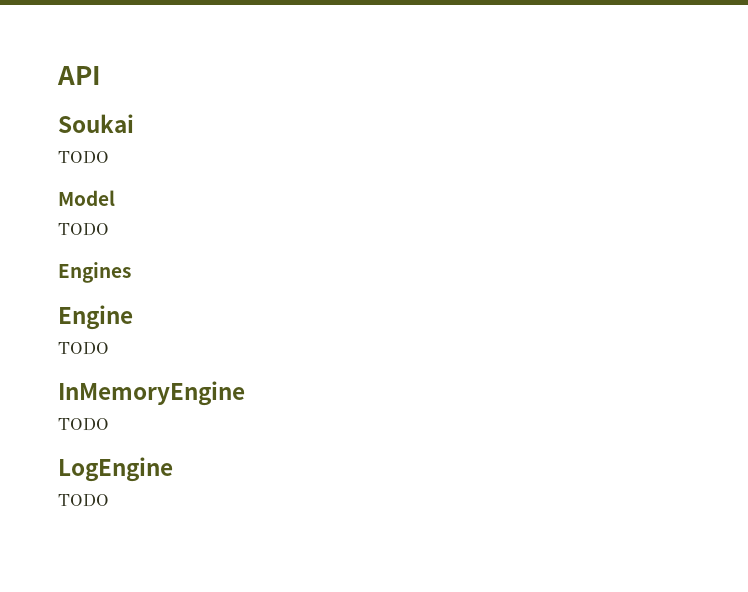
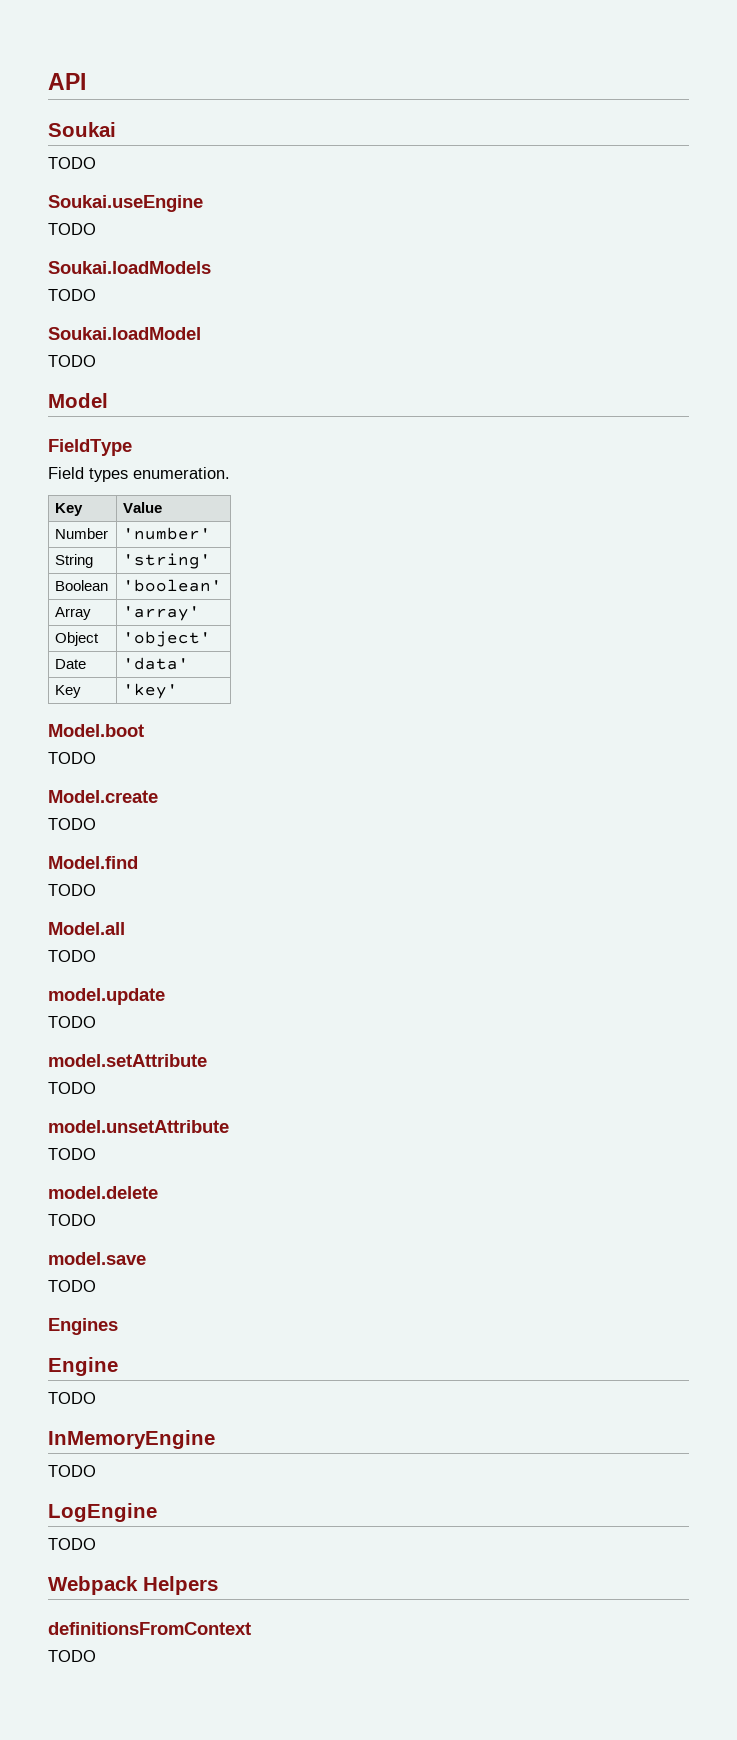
[58,190,115,206] Model -> [48,195,203,212] [48,223,96,235] [48,261,211,274] [48,289,96,301] [48,327,201,340] [48,355,96,367] [48,393,108,408] [48,439,132,456] [48,467,230,482] [55,503,84,516] [123,502,163,513] [55,528,109,539] [123,527,212,540] [55,554,94,568] [123,553,212,569] [55,580,109,591] [123,579,223,592] [55,607,92,620] [123,606,201,621] [55,632,100,646] [123,631,212,647] [55,659,87,669] [123,657,190,670] [55,685,82,698] [123,683,179,699] [48,724,144,737] [48,752,96,764] [48,790,158,803] [48,818,96,830] [48,856,138,869] [48,884,96,896] [48,922,125,935] [48,950,96,962] [48,988,165,1005] [48,1016,96,1028] [48,1054,207,1067] [48,1082,96,1094] [48,1120,229,1133] [48,1148,96,1160] [48,1186,158,1199] [48,1214,96,1226] [48,1252,146,1265] Soukai.useEngine // TODO // Soukai.loadModels // TODO // Soukai.loadModel // TODO // Model // FieldType // Field types enumeration. // Key | Value // Number | 'number' // String | 'string' // Boolean | 'boolean' // Array | 'array' // Object | 'object' // Date | 'data' // Key | 'key' // Model.boot // TODO // Model.create // TODO // Model.find // TODO // Model.all // TODO // model.update // TODO // model.setAttribute // TODO // model.unsetAttribute // TODO // model.delete // TODO // model.save
(109, 500) none -> [48,1576,218,1595] [48,1622,251,1635] [48,1650,96,1662] // Webpack Helpers // definitionsFromContext // TODO

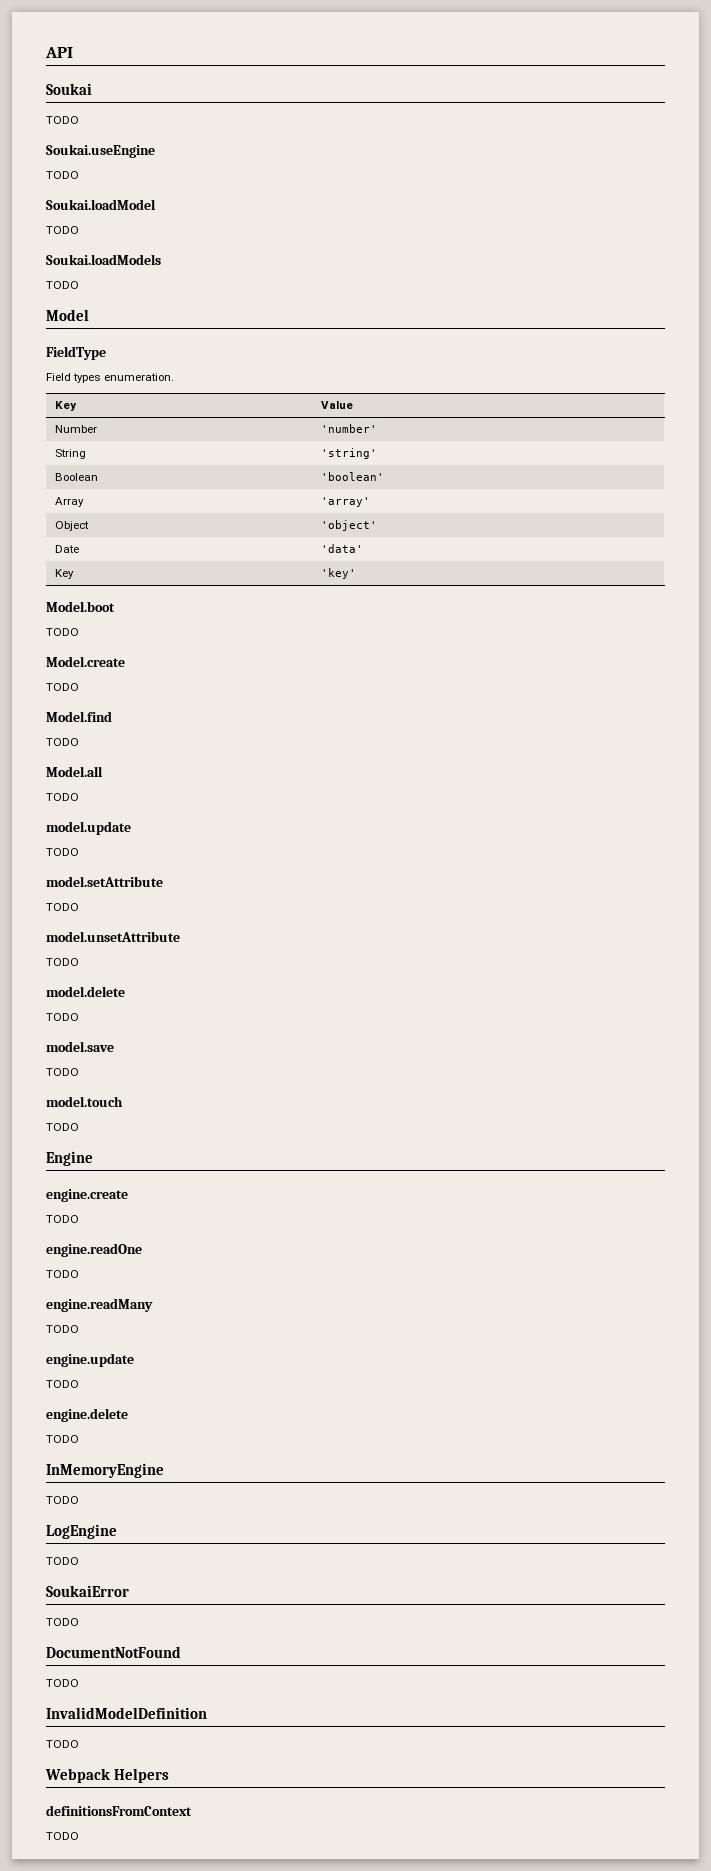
[48,261,211,274] [48,289,96,301] [48,327,201,340] Soukai.loadModels // TODO // Soukai.loadModel -> [46,199,156,210] [46,226,79,234] [46,254,161,265] Soukai.loadModel // TODO // Soukai.loadModels
[48,1318,118,1335] Engines -> [46,1096,123,1107] [46,1123,79,1131] model.touch // TODO
(118, 1366) none -> [46,1189,128,1202] [46,1215,79,1223] [46,1243,142,1257] [46,1270,79,1278] [46,1298,153,1312] [46,1325,79,1333] [46,1353,134,1367] [46,1380,79,1388] [46,1408,128,1422] // engine.create // TODO // engine.readOne // TODO // engine.readMany // TODO // engine.update // TODO // engine.delete
(96, 1544) none -> [46,1585,129,1597] [46,1618,79,1626] [46,1646,181,1658] [46,1679,79,1687] [46,1707,207,1719] [46,1740,79,1748] // SoukaiError // TODO // DocumentNotFound // TODO // InvalidModelDefinition // TODO

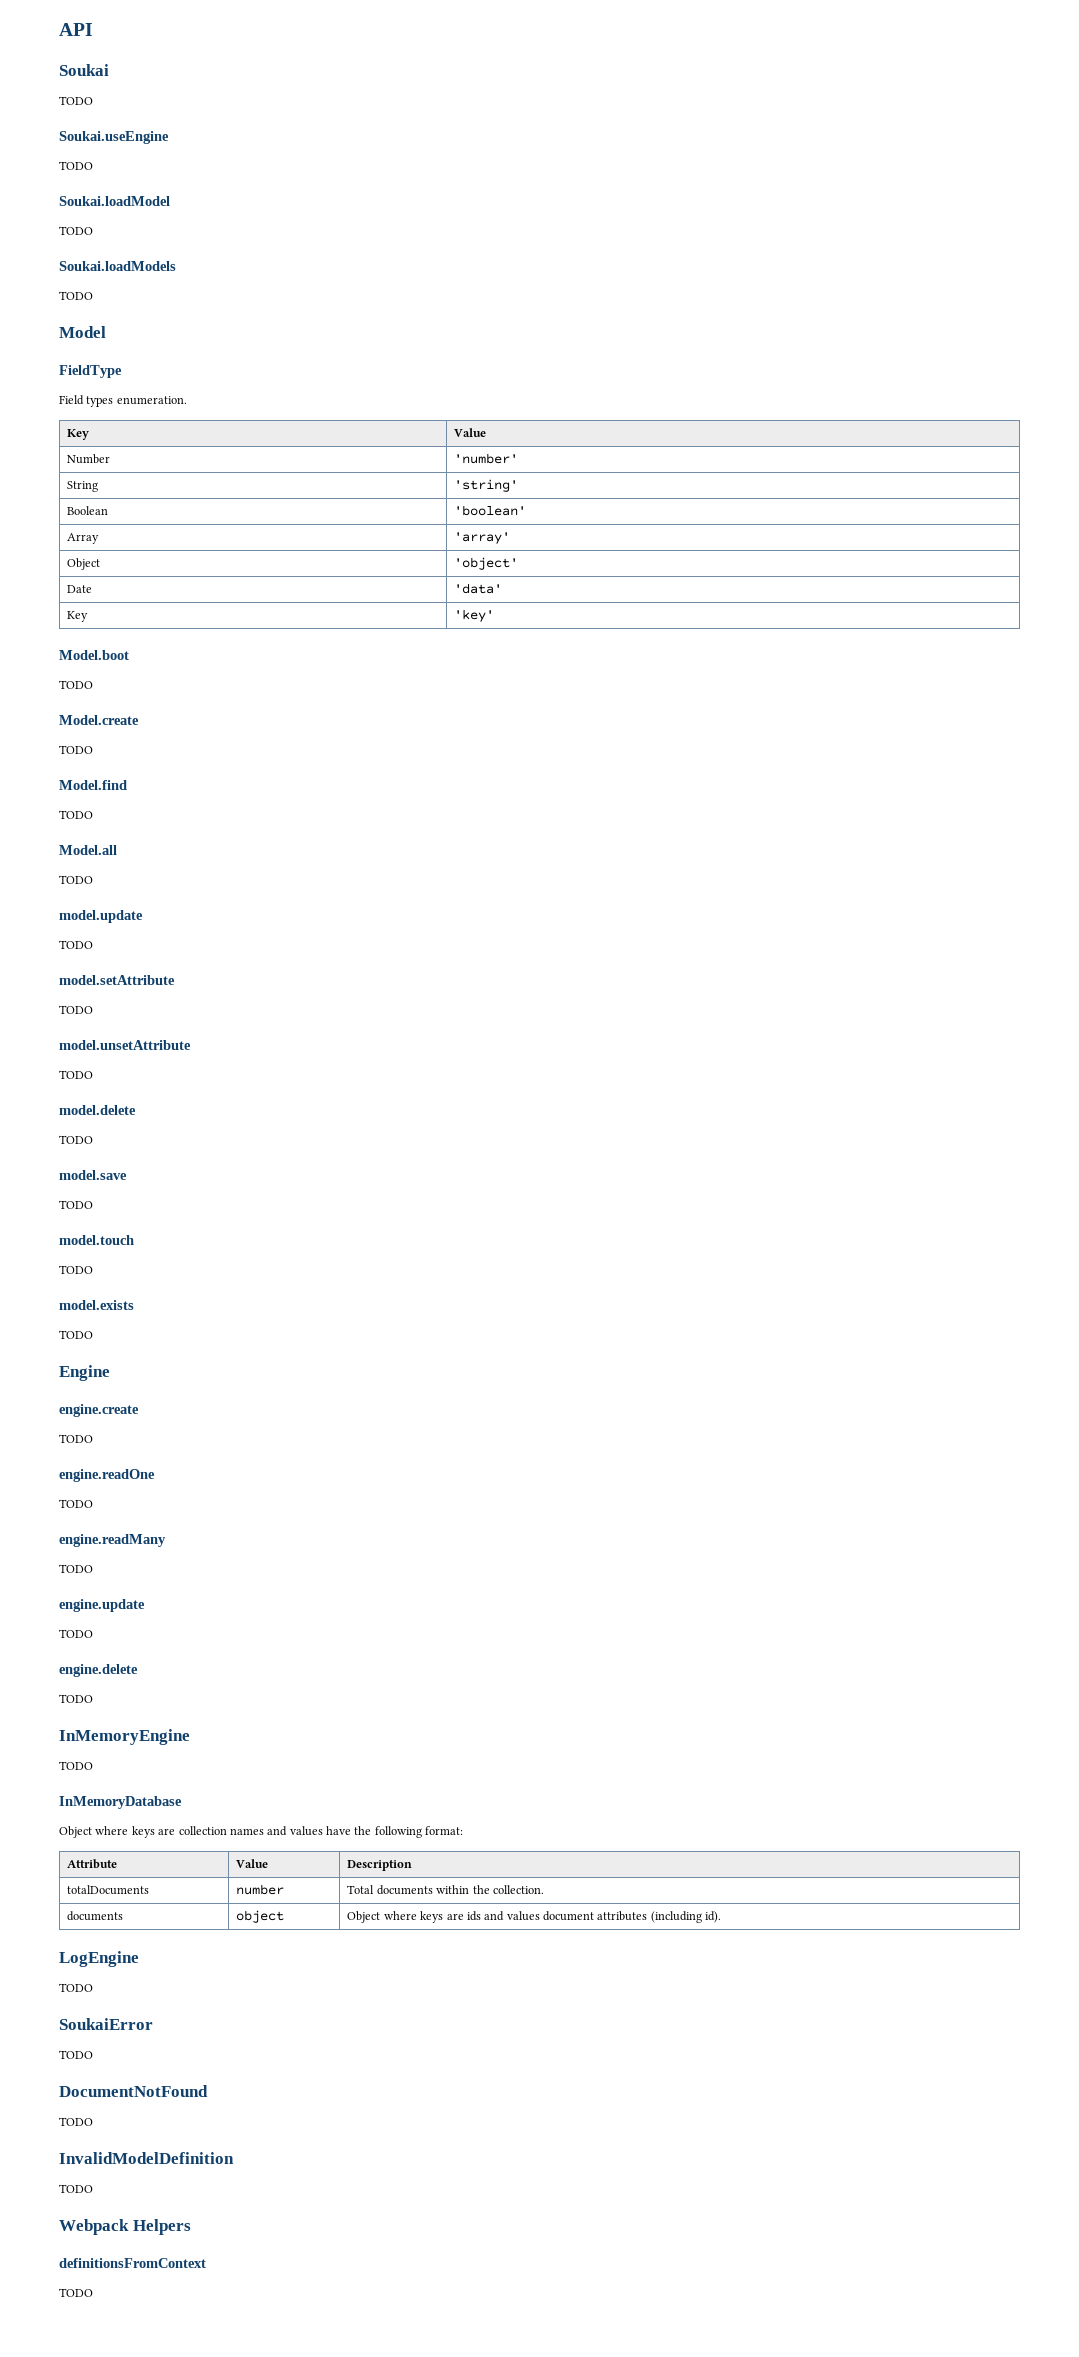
(79, 1127) none -> [59,1300,134,1310] [59,1330,93,1339] // model.exists // TODO
(79, 1500) none -> [59,1796,182,1809] [59,1826,464,1838] [67,1859,118,1869] [236,1859,269,1868] [347,1860,413,1871] [67,1885,150,1895] [236,1884,285,1895] [347,1885,544,1895] [67,1911,124,1921] [236,1910,285,1923] [347,1911,722,1923] // InMemoryDatabase // Object where keys are collection names and values have the following format: // Attribute | Value | Description // totalDocuments | number | Total documents within the collection. // documents | object | Object where keys are ids and values document attributes (including id).

